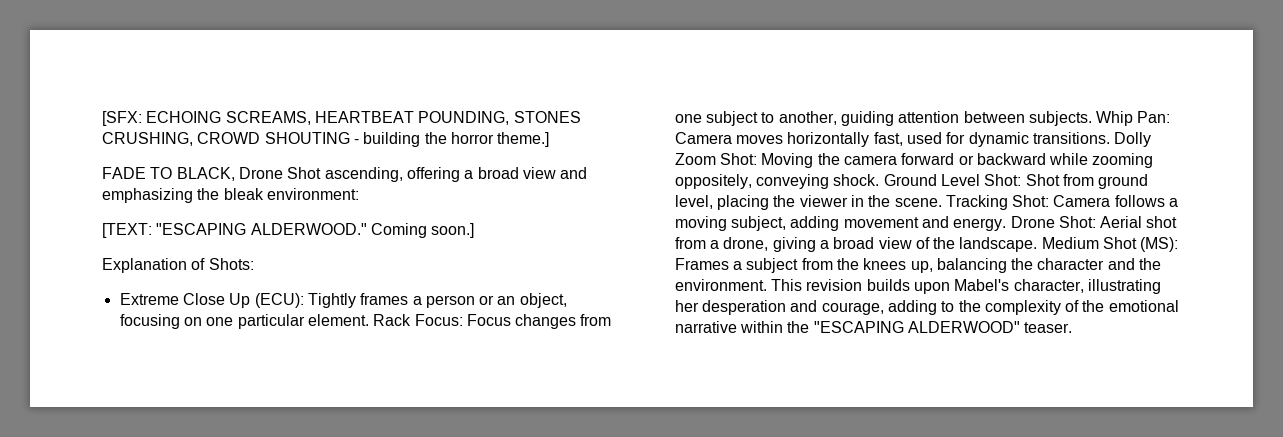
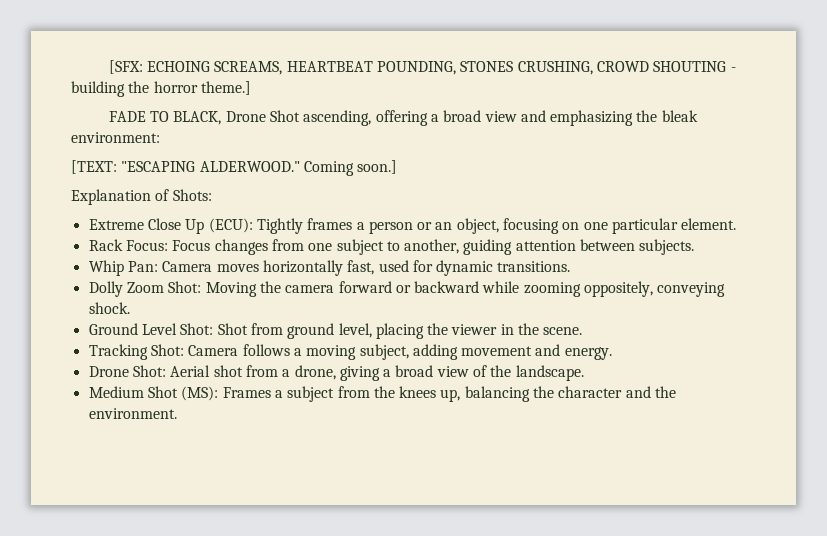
(369, 320) none -> (737, 224) //
(1092, 118) none -> (695, 247) //
(1110, 138) none -> (571, 266) //
(880, 180) none -> (130, 308) //
(942, 202) none -> (583, 331) //
(1007, 224) none -> (612, 353) //
(1038, 244) none -> (584, 373) //
[770,279,1161,294] [674,300,1179,315] [674,321,1073,333] This revision builds upon Mabel's character, illustrating her desperation and courage, adding to the complexity of the emotional narrative within the "ESCAPING ALDERWOOD" teaser. -> (177, 413) none

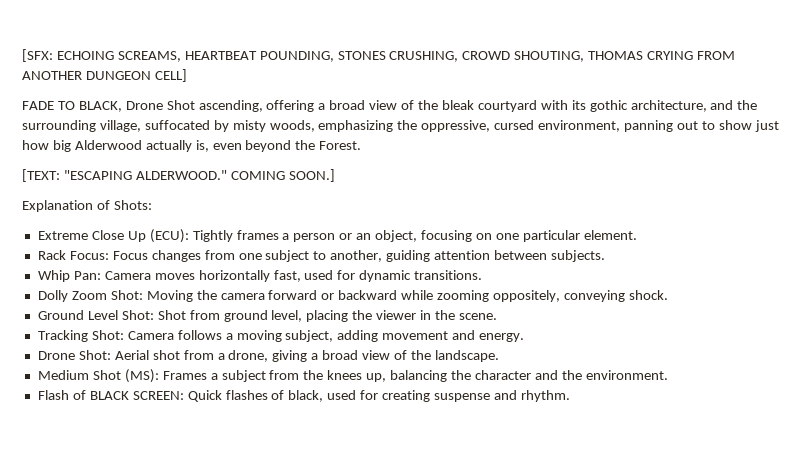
[653,61,736,72] [71,81,251,97] SHOUTING - building the horror theme.] -> [514,51,736,62] [22,69,187,82] SHOUTING, THOMAS CRYING FROM ANOTHER DUNGEON CELL]
[520,110,698,126] [71,132,160,143] and emphasizing the bleak environment: -> [401,100,758,112] [22,120,779,132] [22,140,362,152] of the bleak courtyard with its gothic architecture, and the surrounding village, suffocated by misty woods, emphasizing the oppressive, cursed environment, panning out to show just how big Alderwood actually is, even beyond the Forest.
[303,160,398,176] Coming soon.] -> [230,169,335,182] COMING SOON.]
(177, 413) none -> [37,390,570,402] // Flash of BLACK SCREEN: Quick flashes of black, used for creating suspense and rhythm.

